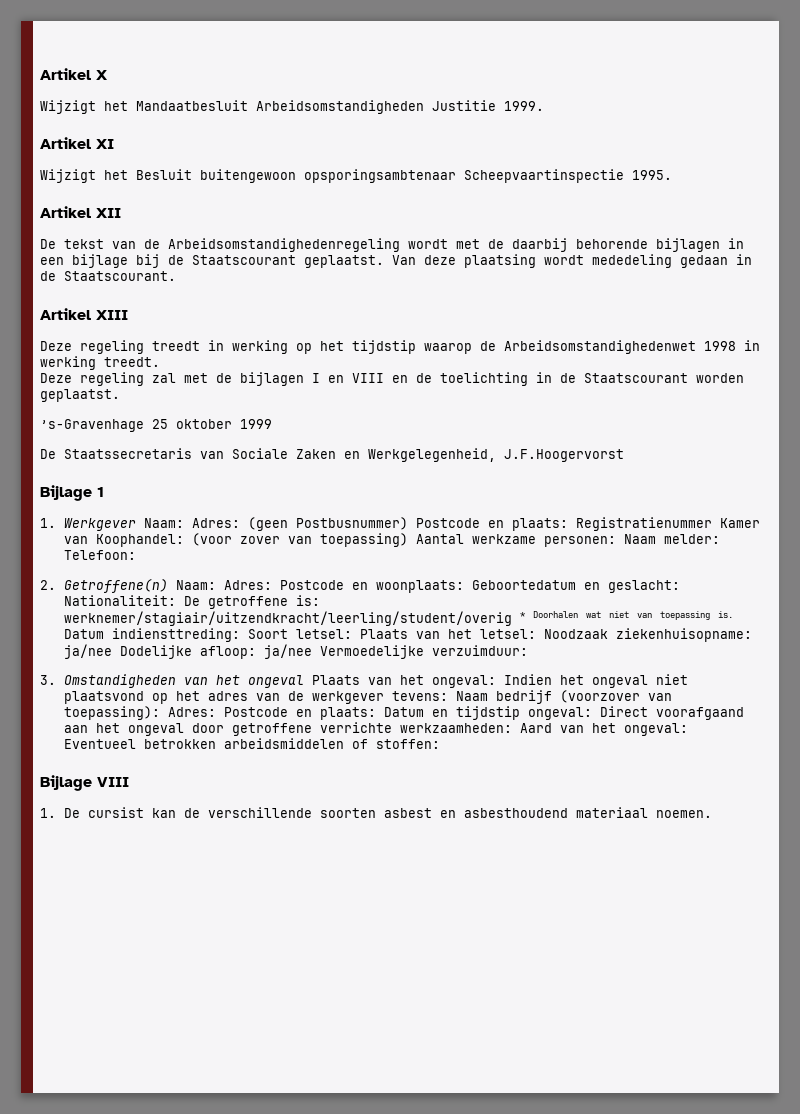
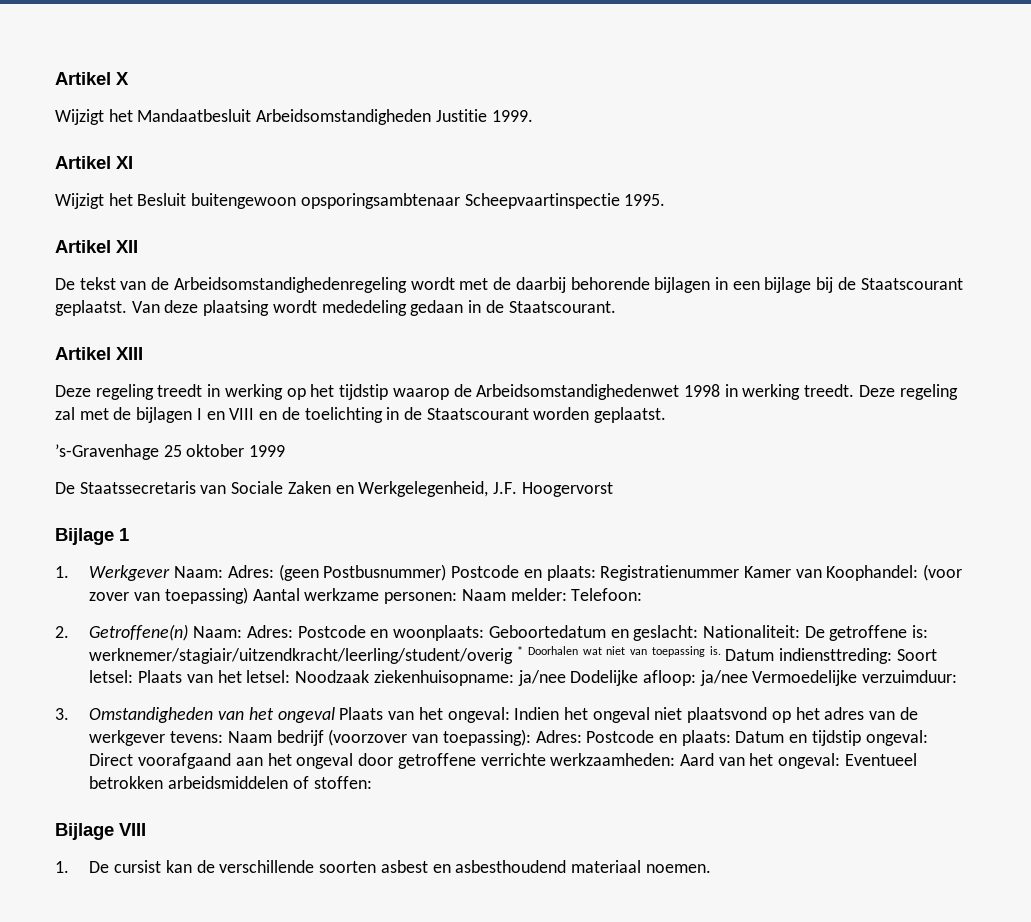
(160, 362) // -> (855, 390) none
[504,449,624,462] J.F.Hoogervorst -> [493,482,613,497] J.F. Hoogervorst

